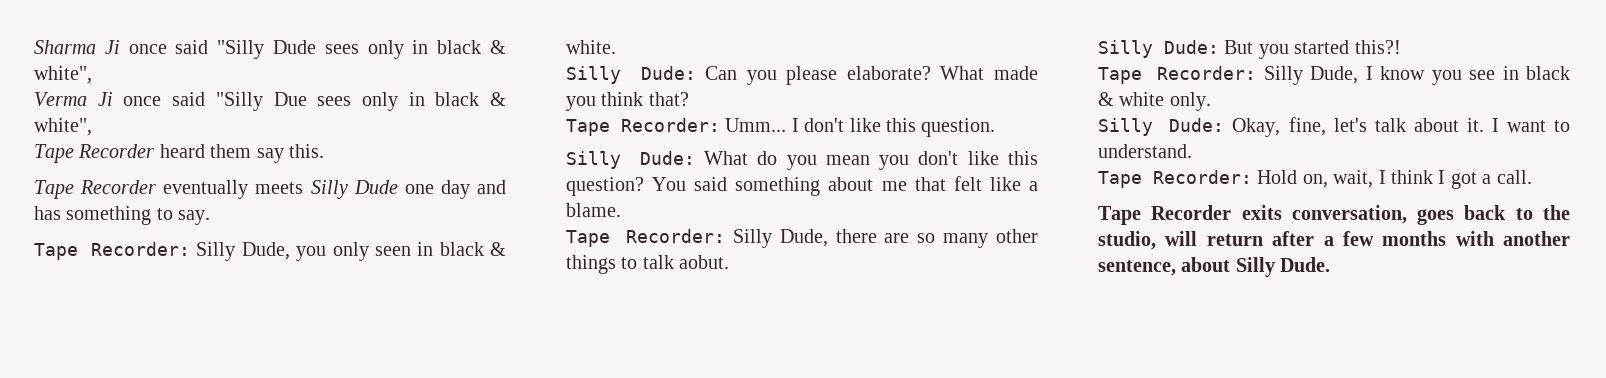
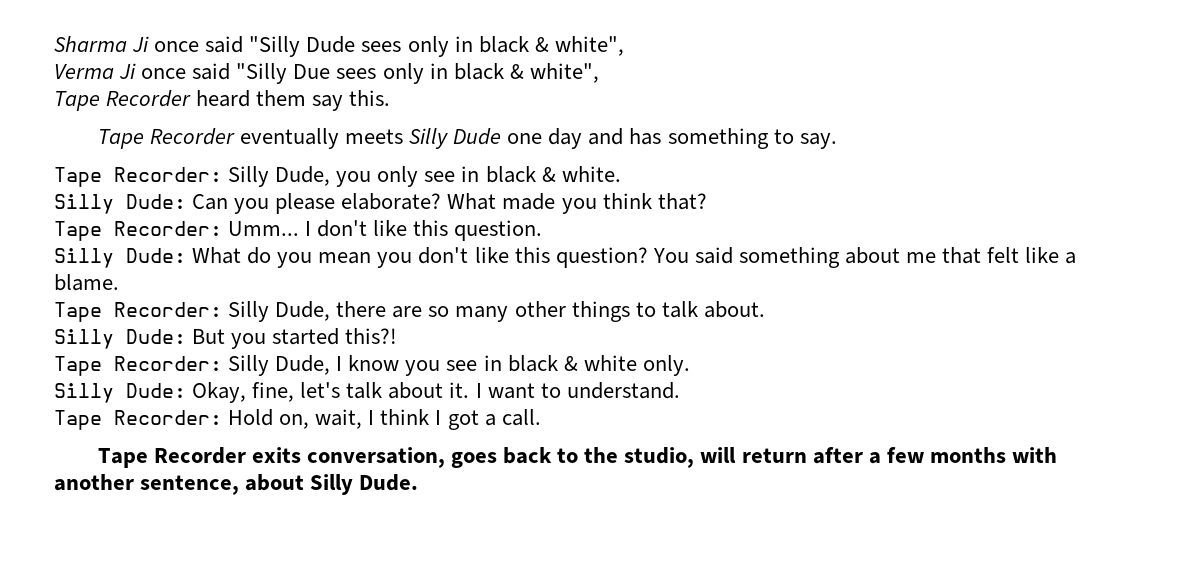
[374,246,411,256] seen -> [424,171,456,182] see
[679,255,730,269] aobut. -> [703,301,765,318] about.

